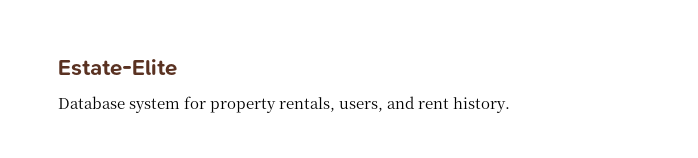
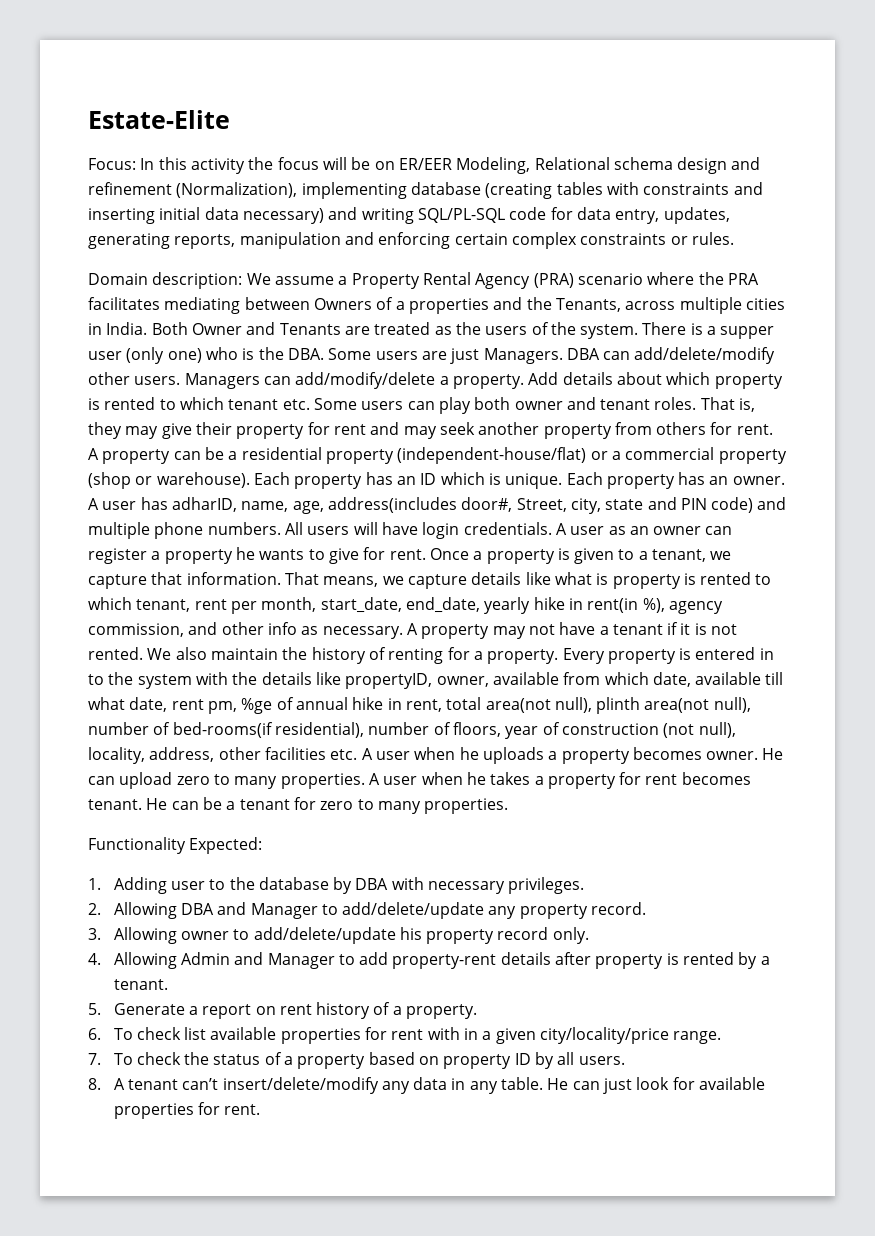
[58,96,511,113] Database system for property rentals, users, and rent history. -> [88,157,761,174] [88,182,763,199] [88,207,730,224] [88,232,734,249] [88,272,759,289] [88,297,785,314] [88,322,775,339] [88,347,776,364] [88,372,783,389] [88,397,756,414] [88,422,773,439] [88,447,787,464] [88,472,785,489] [88,497,787,514] [88,522,733,539] [88,547,732,564] [88,572,772,589] [88,597,723,614] [88,622,738,639] [88,647,774,664] [88,672,784,689] [88,697,751,714] [88,722,736,739] [88,747,784,764] [88,772,751,789] [88,797,509,814] [88,837,263,854] [88,877,585,894] [88,902,647,919] [88,927,589,944] [88,952,770,969] [113,979,168,990] [88,1002,478,1019] [88,1027,722,1044] [88,1052,625,1069] [88,1077,766,1094] [113,1102,261,1119] Focus: In this activity the focus will be on ER/EER Modeling, Relational schema design and refinement (Normalization), implementing database (creating tables with constraints and inserting initial data necessary) and writing SQL/PL-SQL code for data entry, updates, generating reports, manipulation and enforcing certain complex constraints or rules. // Domain description: We assume a Property Rental Agency (PRA) scenario where the PRA facilitates mediating between Owners of a properties and the Tenants, across multiple cities in India. Both Owner and Tenants are treated as the users of the system. There is a supper user (only one) who is the DBA. Some users are just Managers. DBA can add/delete/modify other users. Managers can add/modify/delete a property. Add details about which property is rented to which tenant etc. Some users can play both owner and tenant roles. That is, they may give their property for rent and may seek another property from others for rent. A property can be a residential property (independent-house/flat) or a commercial property (shop or warehouse). Each property has an ID which is unique. Each property has an owner. A user has adharID, name, age, address(includes door#, Street, city, state and PIN code) and multiple phone numbers. All users will have login credentials. A user as an owner can register a property he wants to give for rent. Once a property is given to a tenant, we capture that information. That means, we capture details like what is property is rented to which tenant, rent per month, start_date, end_date, yearly hike in rent(in %), agency commission, and other info as necessary. A property may not have a tenant if it is not rented. We also maintain the history of renting for a property. Every property is entered in to the system with the details like propertyID, owner, available from which date, available till what date, rent pm, %ge of annual hike in rent, total area(not null), plinth area(not null), number of bed-rooms(if residential), number of floors, year of construction (not null), locality, address, other facilities etc. A user when he uploads a property becomes owner. He can upload zero to many properties. A user when he takes a property for rent becomes tenant. He can be a tenant for zero to many properties. // Functionality Expected: // 1. Adding user to the database by DBA with necessary privileges. // 2. Allowing DBA and Manager to add/delete/update any property record. // 3. Allowing owner to add/delete/update his property record only. // 4. Allowing Admin and Manager to add property-rent details after property is rented by a tenant. // 5. Generate a report on rent history of a property. // 6. To check list available properties for rent with in a given city/locality/price range. // 7. To check the status of a property based on property ID by all users. // 8. A tenant can’t insert/delete/modify any data in any table. He can just look for available properties for rent.

